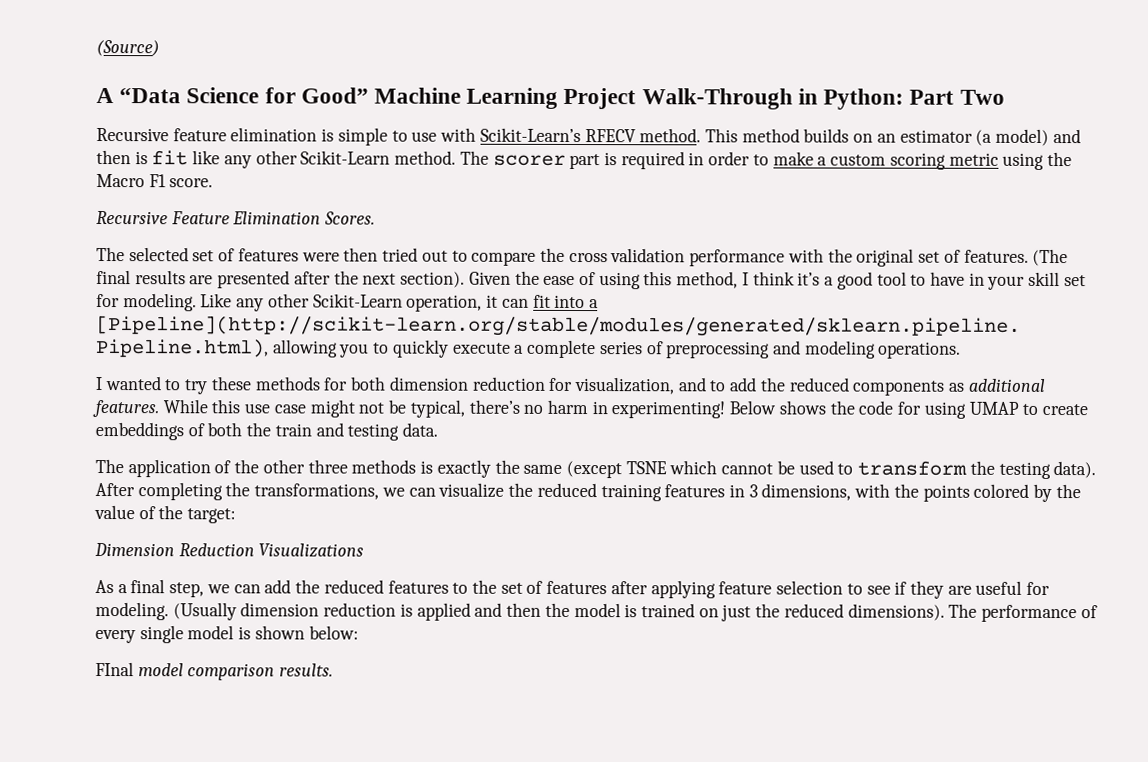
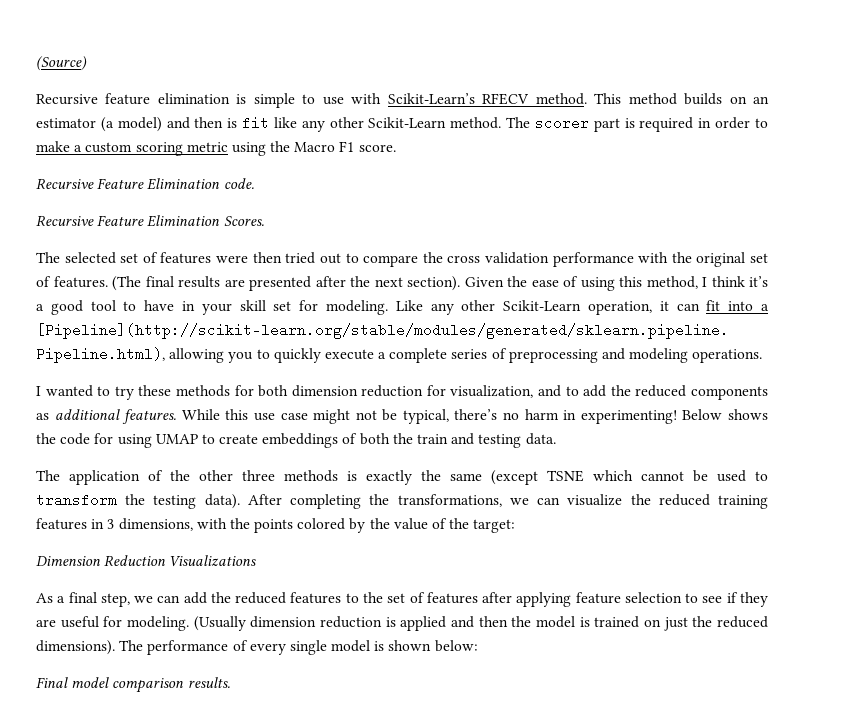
[96,87,1005,110] // A “Data Science for Good” Machine Learning Project Walk-Through in Python: Part Two -> (87, 63) none
(214, 183) none -> [36,178,254,190] // Recursive Feature Elimination code.
[95,661,134,677] FInal -> [36,677,68,688] Final

